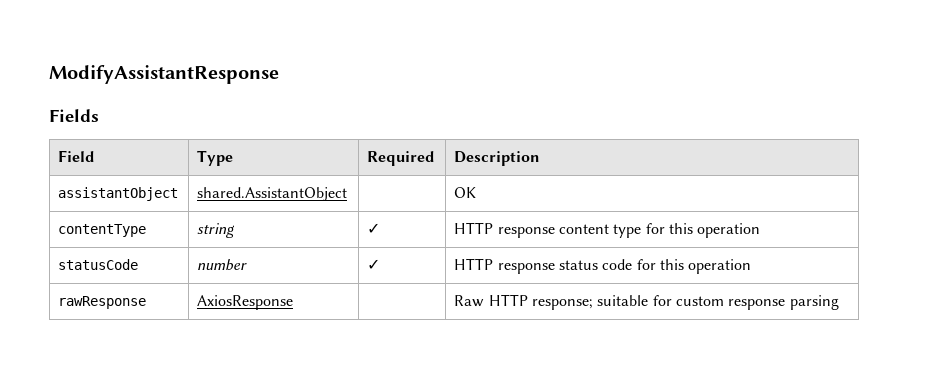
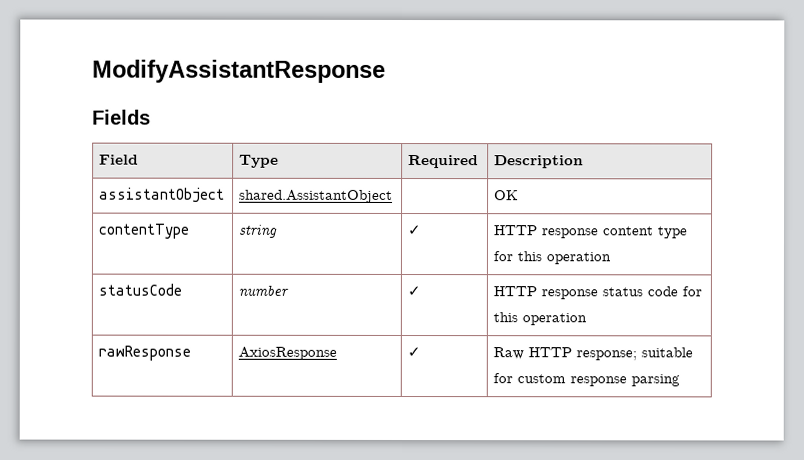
(294, 302) none -> [407,347,422,358] ✓

